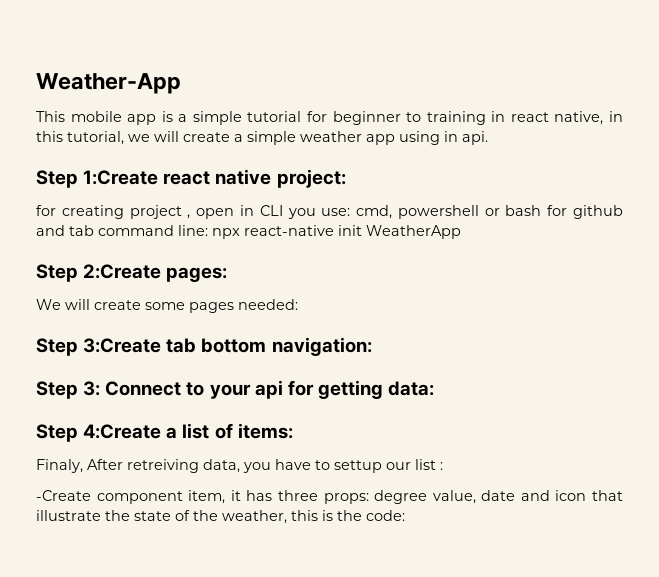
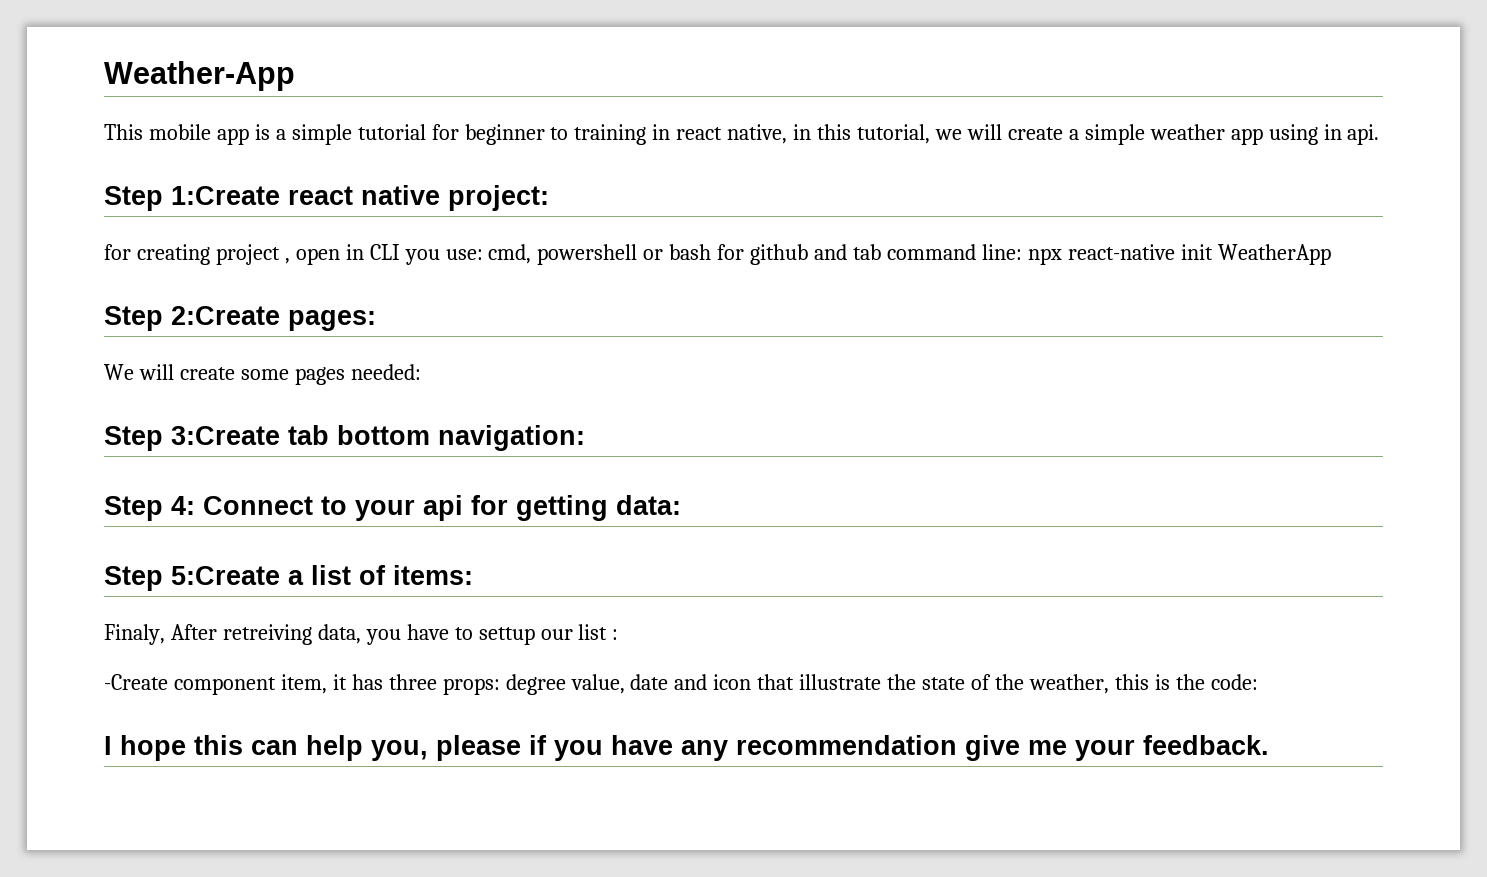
[83,381,101,396] 3: -> [171,496,195,515] 4:
[83,424,162,439] 4:Create -> [171,566,280,585] 5:Create
(405, 515) none -> [104,735,1269,761] // I hope this can help you, please if you have any recommendation give me your feedback.

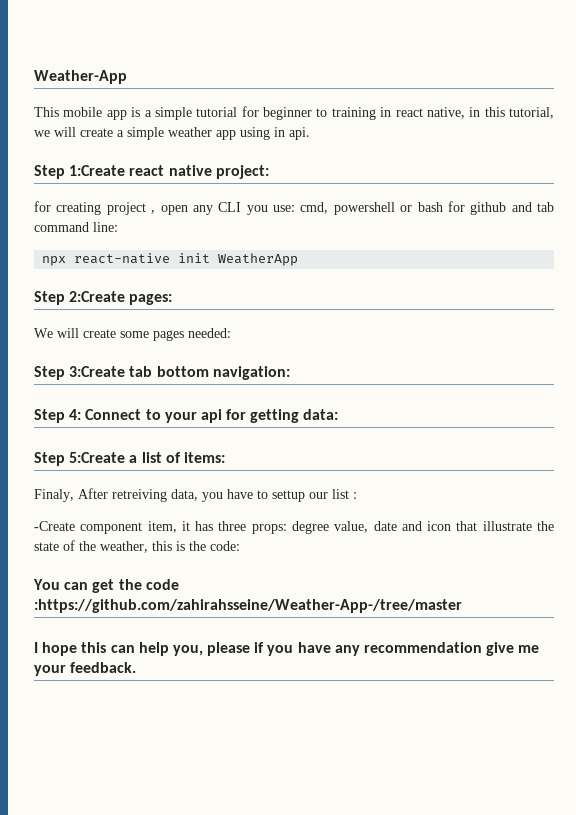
[345,244,364,260] in -> [192,205,213,215] any
(1022, 252) none -> (118, 227) //
(1258, 682) none -> [33,579,179,593] [34,599,462,613] // You can get the code :https://github.com/zahirahsseine/Weather-App-/tree/master

